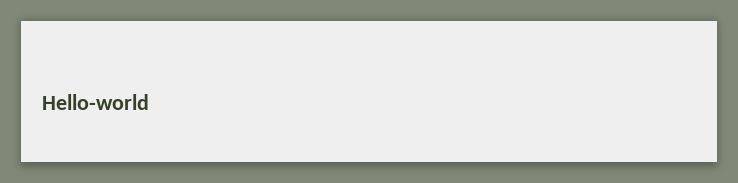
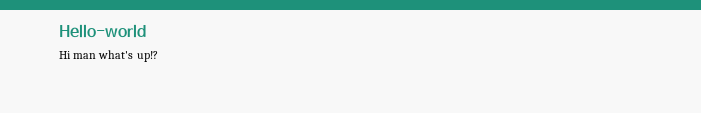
(149, 102) none -> [59,50,158,62] // Hi man what's up!?

